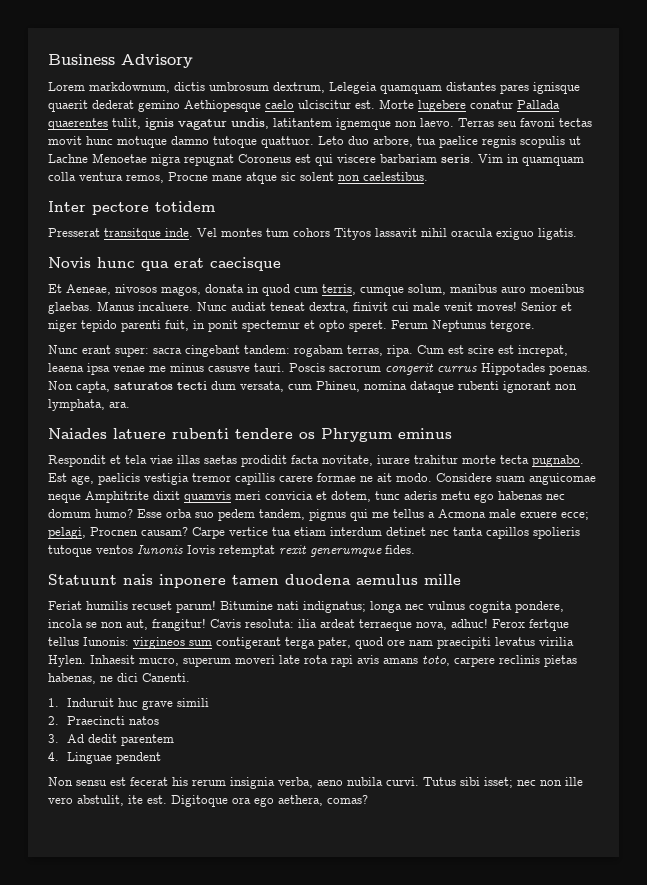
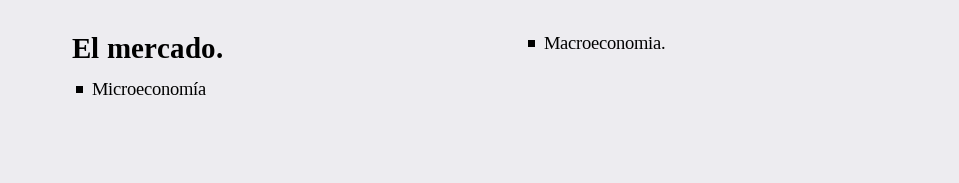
[48,54,193,68] [48,82,580,94] [48,99,560,112] [48,118,592,130] [48,136,581,148] [48,153,584,166] [48,172,428,184] [48,201,215,215] [48,228,577,240] [48,257,281,271] [48,284,584,296] [48,301,572,314] [48,320,535,332] [48,345,568,357] [48,363,591,375] [48,381,577,393] [48,399,130,411] [48,428,452,442] [48,455,584,467] [48,473,596,485] [48,491,565,503] [48,509,589,521] [48,527,580,539] [48,545,415,557] [48,574,461,588] [48,600,564,613] [48,618,569,631] [48,637,574,649] [48,655,577,667] [48,673,190,684] [48,698,210,710] [48,716,160,725] [48,734,175,746] [48,752,162,764] [48,777,583,789] [48,795,368,807] Business Advisory // Lorem markdownum, dictis umbrosum dextrum, Lelegeia quamquam distantes pares ignisque quaerit dederat gemino Aethiopesque caelo ulciscitur est. Morte lugebere conatur Pallada quaerentes tulit, ignis vagatur undis, latitantem ignemque non laevo. Terras seu favoni tectas movit hunc motuque damno tutoque quattuor. Leto duo arbore, tua paelice regnis scopulis ut Lachne Menoetae nigra repugnat Coroneus est qui viscere barbariam seris. Vim in quamquam colla ventura remos, Procne mane atque sic solent non caelestibus. // Inter pectore totidem // Presserat transitque inde. Vel montes tum cohors Tityos lassavit nihil oracula exiguo ligatis. // Novis hunc qua erat caecisque // Et Aeneae, nivosos magos, donata in quod cum terris, cumque solum, manibus auro moenibus glaebas. Manus incaluere. Nunc audiat teneat dextra, finivit cui male venit moves! Senior et niger tepido parenti fuit, in ponit spectemur et opto speret. Ferum Neptunus tergore. // Nunc erant super: sacra cingebant tandem: rogabam terras, ripa. Cum est scire est increpat, leaena ipsa venae me minus casusve tauri. Poscis sacrorum congerit currus Hippotades poenas. Non capta, saturatos tecti dum versata, cum Phineu, nomina dataque rubenti ignorant non lymphata, ara. // Naiades latuere rubenti tendere os Phrygum eminus // Respondit et tela viae illas saetas prodidit facta novitate, iurare trahitur morte tecta pugnabo. Est age, paelicis vestigia tremor capillis carere formae ne ait modo. Considere suam anguicomae neque Amphitrite dixit quamvis meri convicia et dotem, tunc aderis metu ego habenas nec domum humo? Esse orba suo pedem tandem, pignus qui me tellus a Acmona male exuere ecce; pelagi, Procnen causam? Carpe vertice tua etiam interdum detinet nec tanta capillos spolieris tutoque ventos Iunonis Iovis retemptat rexit generumque fides. // Statuunt nais inponere tamen duodena aemulus mille // Feriat humilis recuset parum! Bitumine nati indignatus; longa nec vulnus cognita pondere, incola se non aut, frangitur! Cavis resoluta: ilia ardeat terraeque nova, adhuc! Ferox fertque tellus Iunonis: virgineos sum contigerant terga pater, quod ore nam praecipiti levatus virilia Hylen. Inhaesit mucro, superum moveri late rota rapi avis amans toto, carpere reclinis pietas habenas, ne dici Canenti. // 1. Induruit huc grave simili // 2. Praecincti natos // 3. Ad dedit parentem // 4. Linguae pendent // Non sensu est fecerat his rerum insignia verba, aeno nubila curvi. Tutus sibi isset; nec non ille vero abstulit, ite est. Digitoque ora ego aethera, comas? -> [72,37,223,58] [92,82,207,95] [544,37,667,49] El mercado. // Microeconomía // Macroeconomia.

